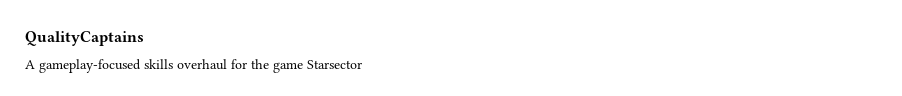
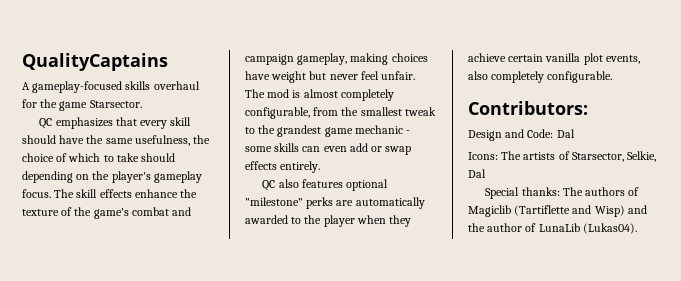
[307,60,362,69] Starsector -> [89,100,142,108] [39,117,192,129] [22,135,211,146] [22,153,176,162] [22,171,202,183] [22,189,198,198] [22,207,192,219] [245,53,428,65] [245,71,416,83] [245,89,394,101] [245,107,436,119] [245,125,411,137] [245,143,412,155] [245,161,321,173] [262,179,389,191] [245,197,425,209] [245,215,412,227] [468,53,640,65] [468,71,613,83] [468,101,588,115] [468,129,575,141] [468,151,657,162] [468,169,486,178] [485,187,640,199] [468,205,647,217] [468,223,637,234] Starsector. // QC emphasizes that every skill should have the same usefulness, the choice of which to take should depending on the player's gameplay focus. The skill effects enhance the texture of the game's combat and campaign gameplay, making choices have weight but never feel unfair. The mod is almost completely configurable, from the smallest tweak to the grandest game mechanic - some skills can even add or swap effects entirely. // QC also features optional "milestone" perks are automatically awarded to the player when they achieve certain vanilla plot events, also completely configurable. // Contributors: // Design and Code: Dal // Icons: The artists of Starsector, Selkie, Dal // Special thanks: The authors of Magiclib (Tartiflette and Wisp) and the author of LunaLib (Lukas04).

